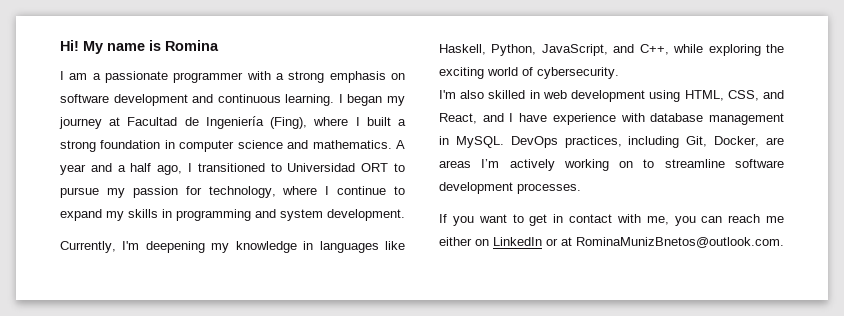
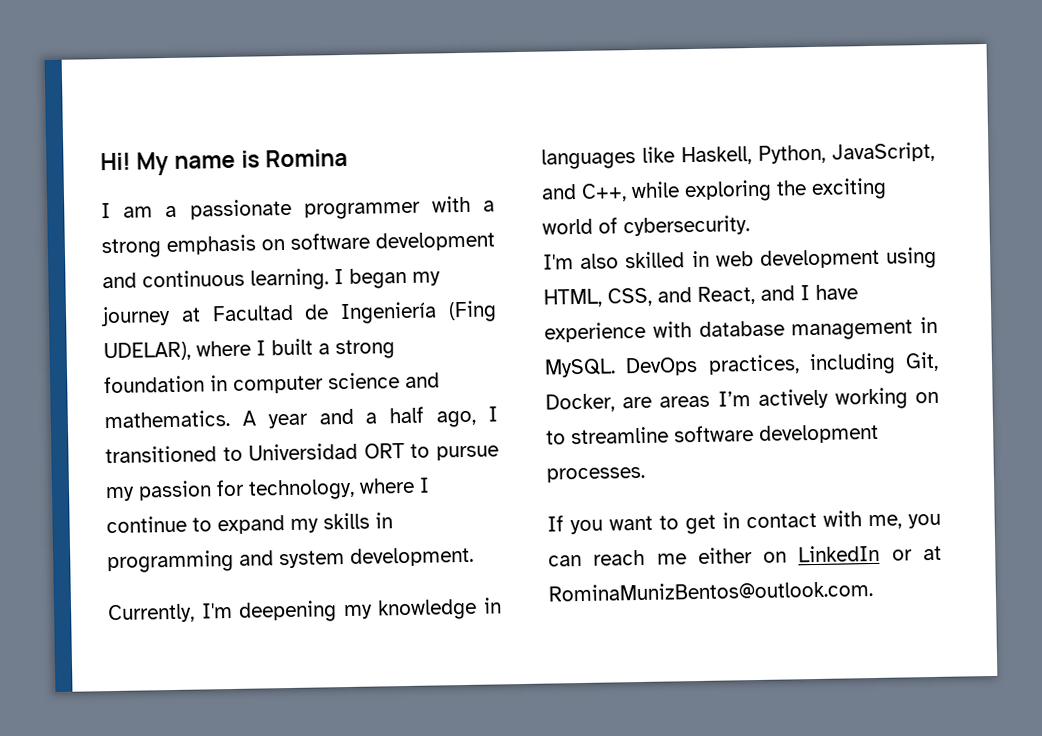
[270,117,308,129] (Fing), -> [448,300,498,323] [103,341,191,362] (Fing UDELAR),
[576,237,784,248] RominaMunizBnetos@outlook.com. -> [548,580,873,602] RominaMunizBentos@outlook.com.

